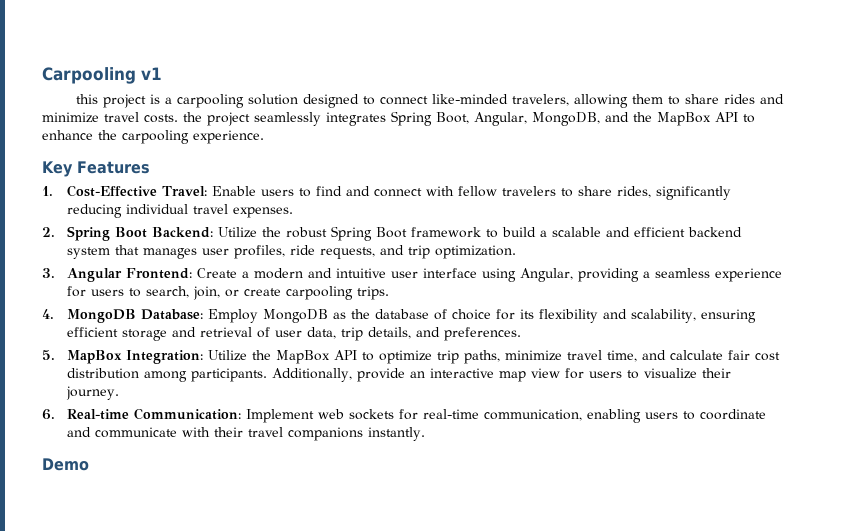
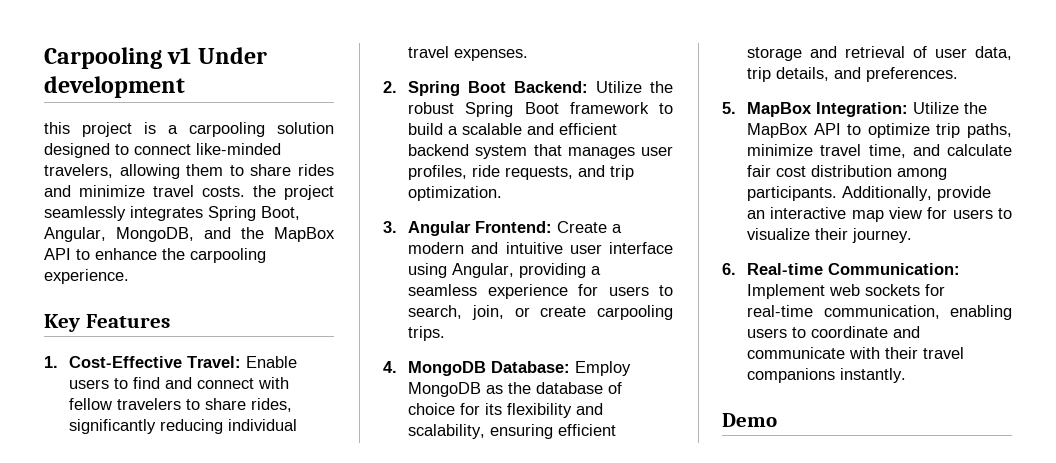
(162, 73) none -> [197,47,267,64] [44,76,185,98] Under development

